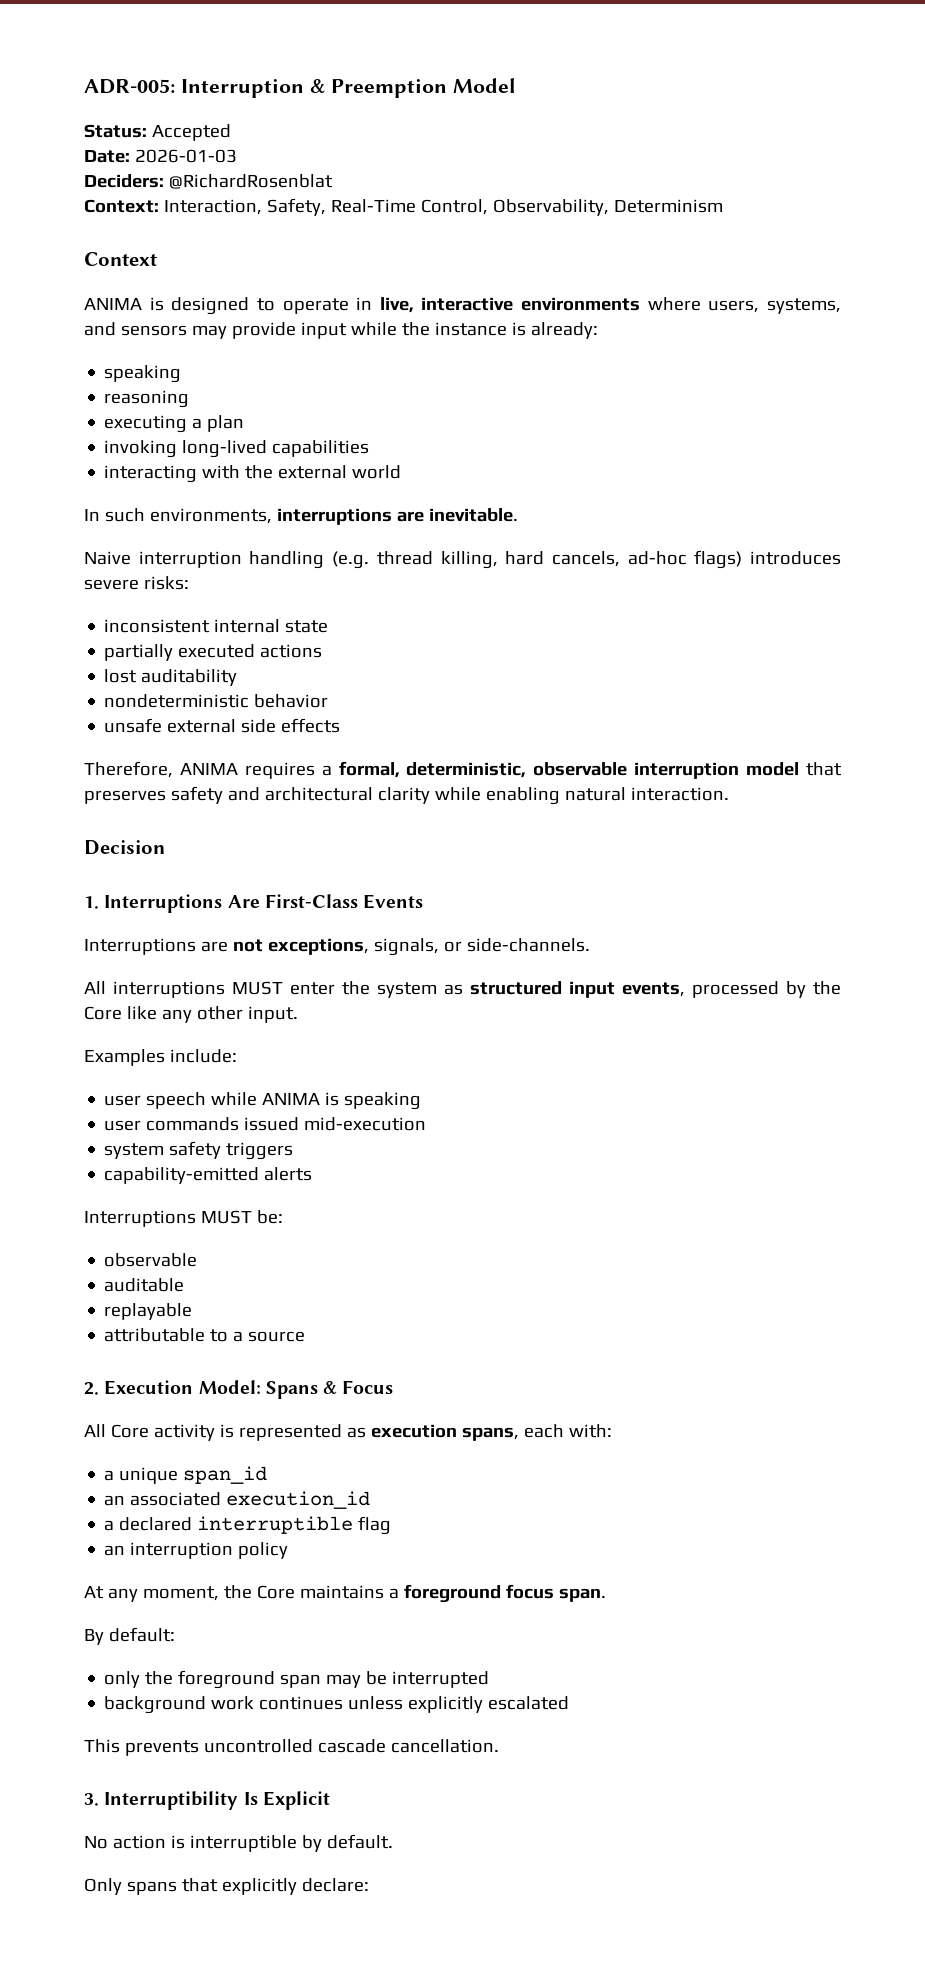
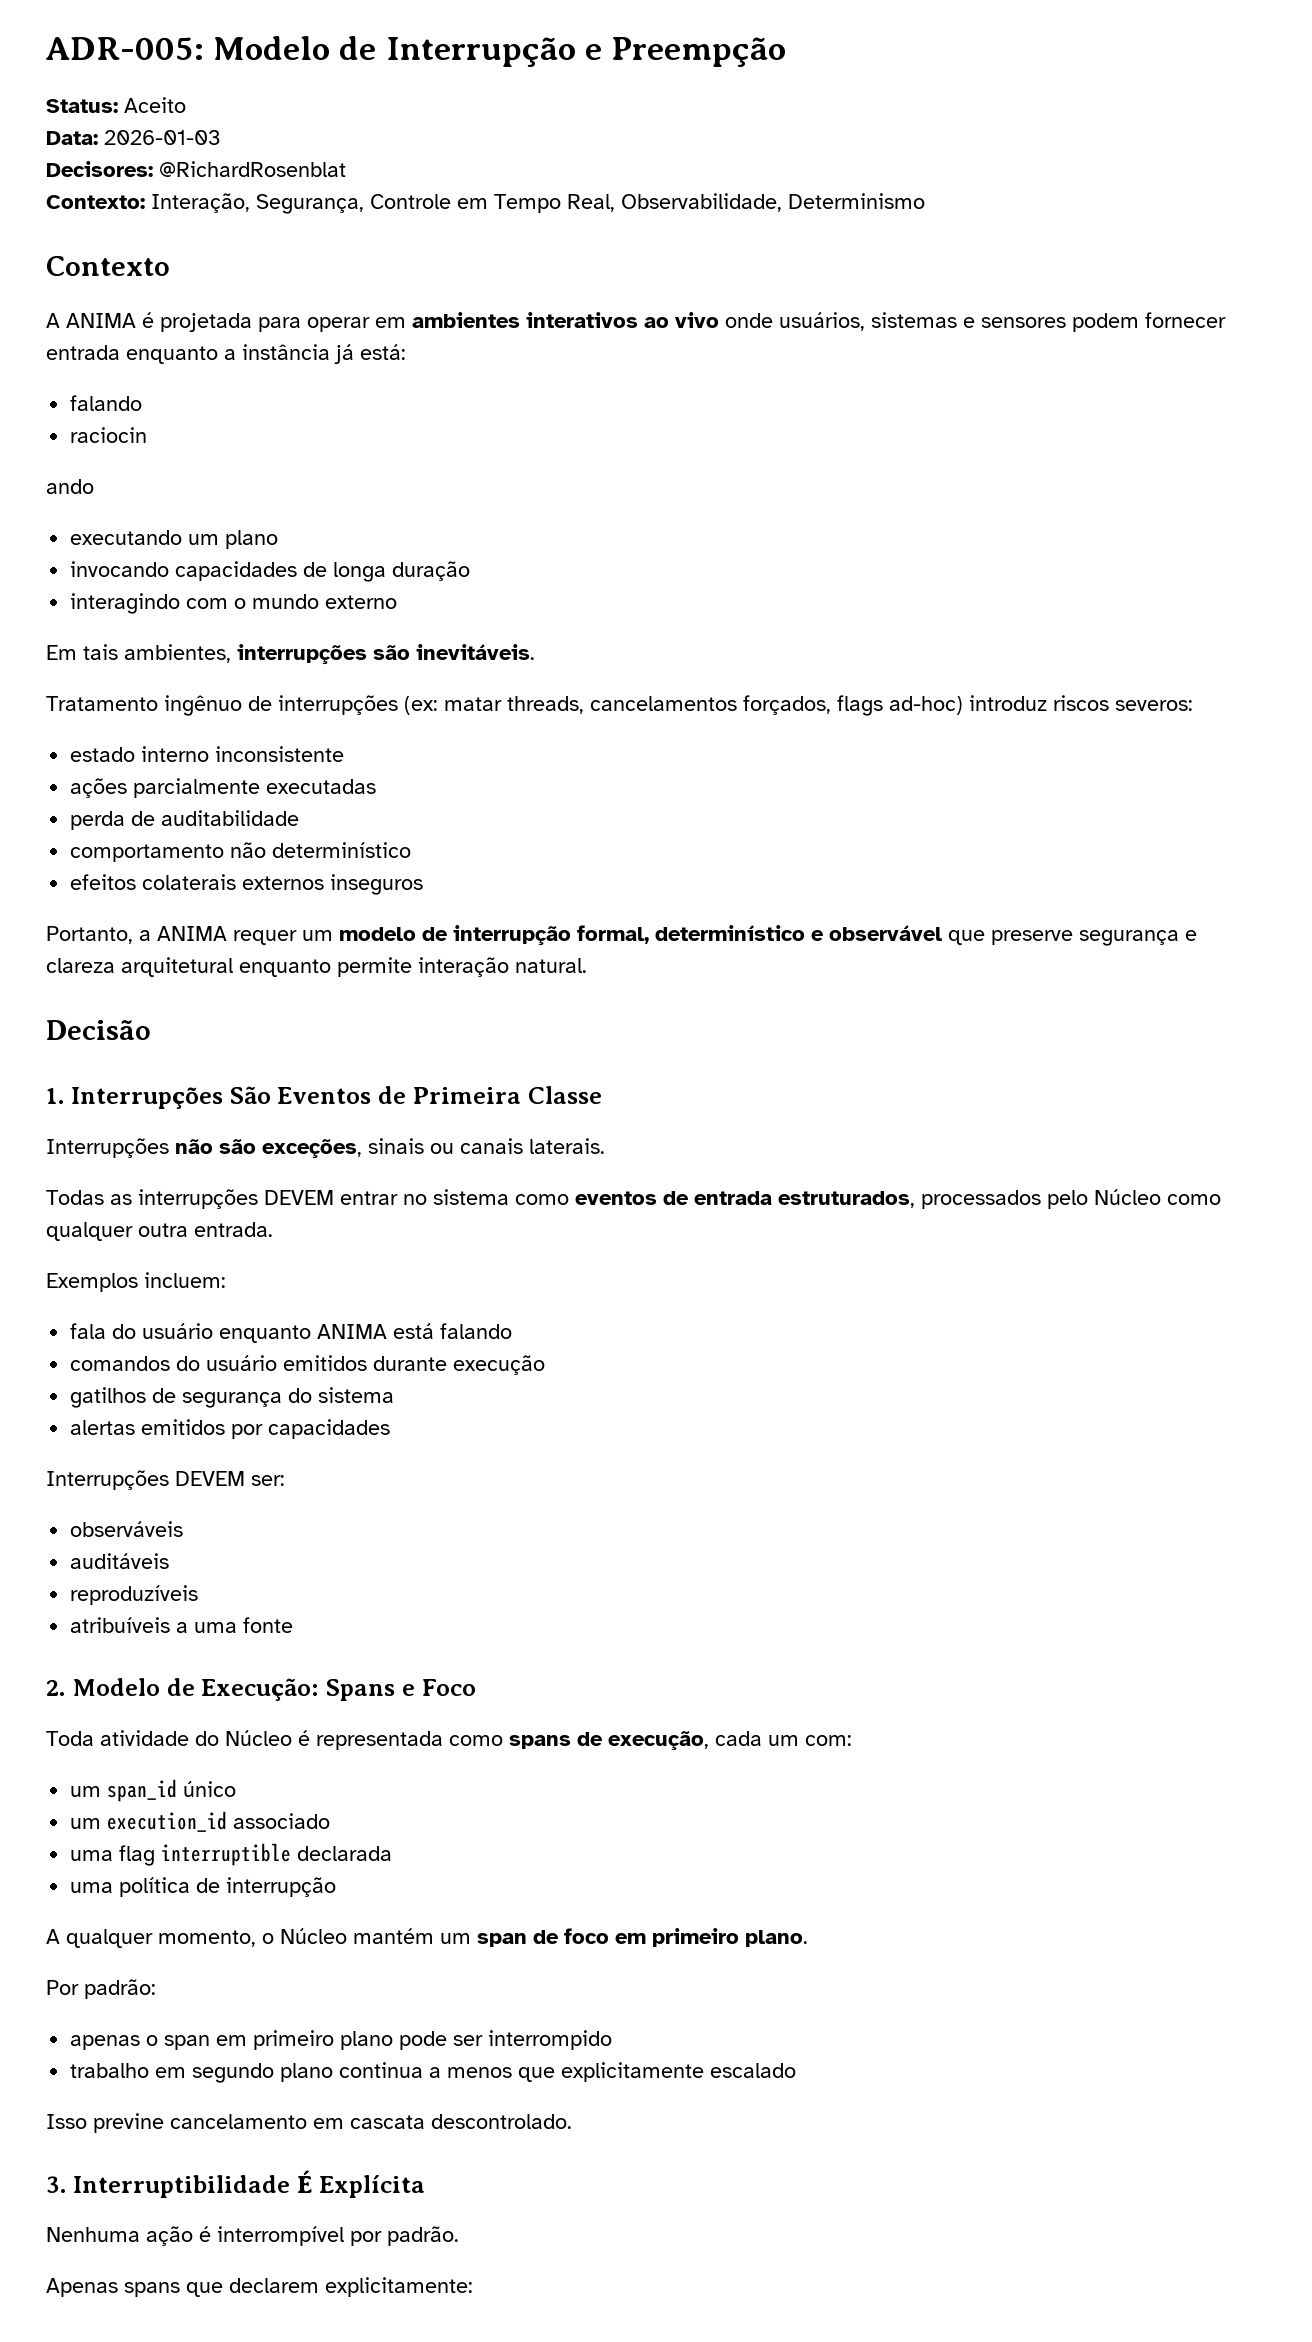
[180,78,517,98] Interruption & Preemption Model -> [213,36,786,67] Modelo de Interrupção e Preempção
[151,124,231,141] [84,150,130,163] Accepted // Date: -> [124,97,186,113] [46,131,98,145] Aceito // Data:
[84,174,164,188] Deciders: -> [46,161,153,177] Decisores:
[84,198,723,216] [84,252,157,266] [84,297,841,315] [84,322,598,339] [104,365,182,383] [104,390,190,408] [104,415,245,433] [104,440,370,458] [104,465,402,483] [84,508,518,525] [84,550,841,569] [84,576,189,590] [104,619,329,633] [104,644,323,661] [104,669,238,686] [104,694,329,708] [104,718,341,733] [84,761,842,779] [84,786,729,805] [84,840,165,855] [84,894,424,913] [84,938,590,956] [84,981,841,998] [84,1006,298,1023] [84,1049,237,1066] [104,1092,422,1110] [104,1117,427,1131] [104,1141,294,1160] [104,1167,313,1184] [84,1210,283,1227] [104,1253,198,1267] [104,1278,185,1292] [104,1303,193,1320] [104,1328,306,1342] [84,1380,394,1399] [84,1424,612,1441] [104,1466,268,1484] [104,1491,371,1509] [104,1516,392,1535] [104,1542,289,1559] [84,1584,606,1603] [84,1627,175,1645] [104,1670,490,1689] [104,1696,570,1714] [84,1739,499,1756] [84,1791,330,1810] [84,1834,393,1852] [84,1878,369,1895] Context: Interaction, Safety, Real-Time Control, Observability, Determinism // Context // ANIMA is designed to operate in live, interactive environments where users, systems, and sensors may provide input while the instance is already: // speaking // reasoning // executing a plan // invoking long-lived capabilities // interacting with the external world // In such environments, interruptions are inevitable. // Naive interruption handling (e.g. thread killing, hard cancels, ad-hoc flags) introduces severe risks: // inconsistent internal state // partially executed actions // lost auditability // nondeterministic behavior // unsafe external side effects // Therefore, ANIMA requires a formal, deterministic, observable interruption model that preserves safety and architectural clarity while enabling natural interaction. // Decision // 1. Interruptions Are First-Class Events // Interruptions are not exceptions, signals, or side-channels. // All interruptions MUST enter the system as structured input events, processed by the Core like any other input. // Examples include: // user speech while ANIMA is speaking // user commands issued mid-execution // system safety triggers // capability-emitted alerts // Interruptions MUST be: // observable // auditable // replayable // attributable to a source // 2. Execution Model: Spans & Focus // All Core activity is represented as execution spans, each with: // a unique span_id // an associated execution_id // a declared interruptible flag // an interruption policy // At any moment, the Core maintains a foreground focus span. // By default: // only the foreground span may be interrupted // background work continues unless explicitly escalated // This prevents uncontrolled cascade cancellation. // 3. Interruptibility Is Explicit // No action is interruptible by default. // Only spans that explicitly declare: -> [46,193,925,214] [46,256,170,276] [46,312,1226,332] [46,344,406,364] [70,395,143,411] [70,427,148,443] [46,479,94,494] [70,530,279,549] [70,561,471,582] [70,593,398,614] [46,644,535,665] [46,695,1193,716] [70,746,345,762] [70,778,377,798] [70,810,300,830] [70,842,412,862] [70,874,424,895] [46,925,1197,946] [46,957,587,977] [46,1020,151,1040] [46,1086,602,1109] [46,1138,605,1159] [46,1189,1221,1209] [46,1222,273,1241] [46,1272,226,1292] [70,1323,513,1343] [70,1355,546,1375] [70,1387,395,1408] [70,1419,391,1439] [46,1470,285,1490] [70,1521,184,1537] [70,1553,170,1569] [70,1585,199,1605] [70,1617,294,1633] [46,1678,477,1701] [46,1730,852,1751] [70,1779,237,1802] [70,1811,331,1832] [70,1843,393,1866] [70,1877,337,1897] [46,1928,808,1948] [46,1979,156,1999] [70,2030,613,2050] [70,2062,797,2083] [46,2113,572,2133] [46,2170,426,2198] [46,2226,459,2246] [46,2277,473,2297] Contexto: Interação, Segurança, Controle em Tempo Real, Observabilidade, Determinismo // Contexto // A ANIMA é projetada para operar em ambientes interativos ao vivo onde usuários, sistemas e sensores podem fornecer entrada enquanto a instância já está: // falando // raciocin // ando // executando um plano // invocando capacidades de longa duração // interagindo com o mundo externo // Em tais ambientes, interrupções são inevitáveis. // Tratamento ingênuo de interrupções (ex: matar threads, cancelamentos forçados, flags ad-hoc) introduz riscos severos: // estado interno inconsistente // ações parcialmente executadas // perda de auditabilidade // comportamento não determinístico // efeitos colaterais externos inseguros // Portanto, a ANIMA requer um modelo de interrupção formal, determinístico e observável que preserve segurança e clareza arquitetural enquanto permite interação natural. // Decisão // 1. Interrupções São Eventos de Primeira Classe // Interrupções não são exceções, sinais ou canais laterais. // Todas as interrupções DEVEM entrar no sistema como eventos de entrada estruturados, processados pelo Núcleo como qualquer outra entrada. // Exemplos incluem: // fala do usuário enquanto ANIMA está falando // comandos do usuário emitidos durante execução // gatilhos de segurança do sistema // alertas emitidos por capacidades // Interrupções DEVEM ser: // observáveis // auditáveis // reproduzíveis // atribuíveis a uma fonte // 2. Modelo de Execução: Spans e Foco // Toda atividade do Núcleo é representada como spans de execução, cada um com: // um span_id único // um execution_id associado // uma flag interruptible declarada // uma política de interrupção // A qualquer momento, o Núcleo mantém um span de foco em primeiro plano. // Por padrão: // apenas o span em primeiro plano pode ser interrompido // trabalho em segundo plano continua a menos que explicitamente escalado // Isso previne cancelamento em cascata descontrolado. // 3. Interruptibilidade É Explícita // Nenhuma ação é interrompível por padrão. // Apenas spans que declarem explicitamente:

